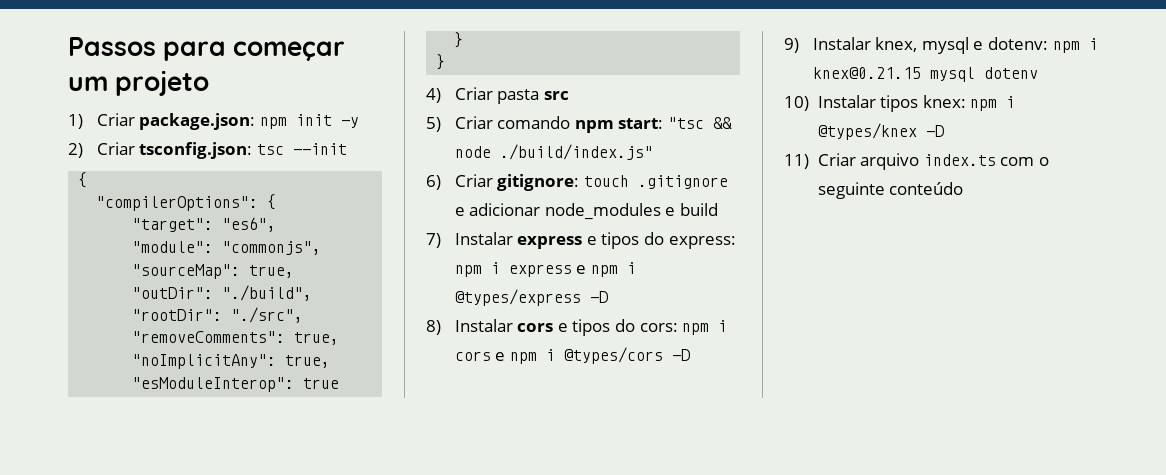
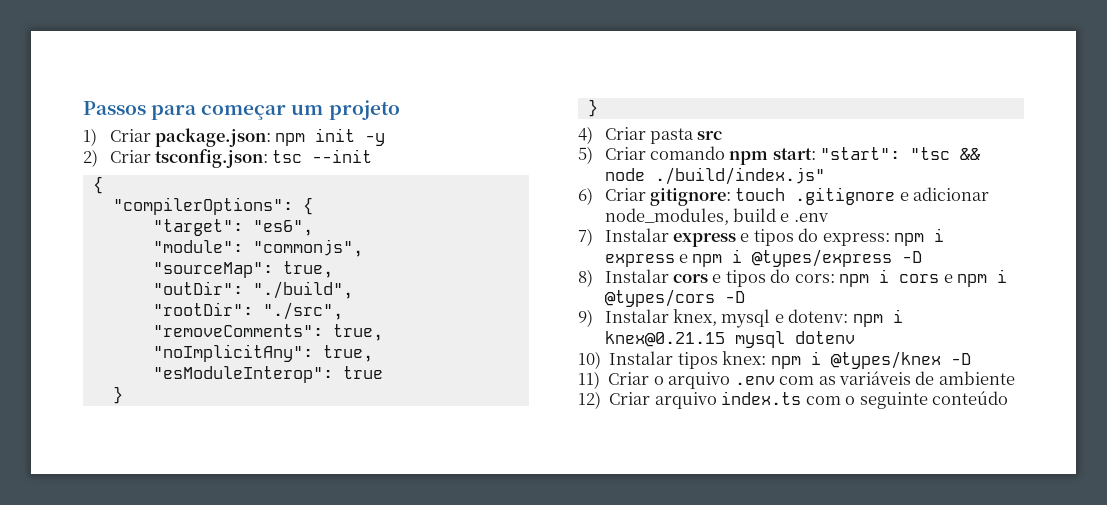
(664, 123) none -> [820,147,901,160] "start":
[544,203,719,220] node_modules e build -> [604,208,828,225] node_modules, build e .env
(856, 159) none -> [653,371,1015,389] [578,391,651,409] o arquivo .env com as variáveis de ambiente // 12) Criar

